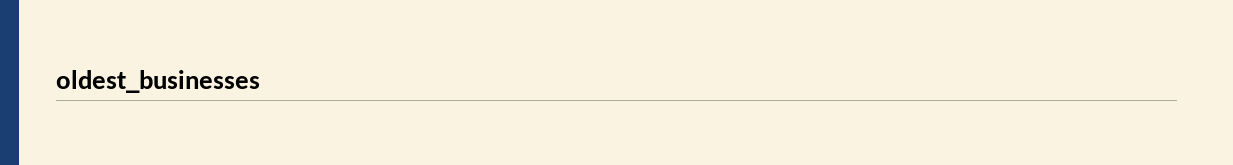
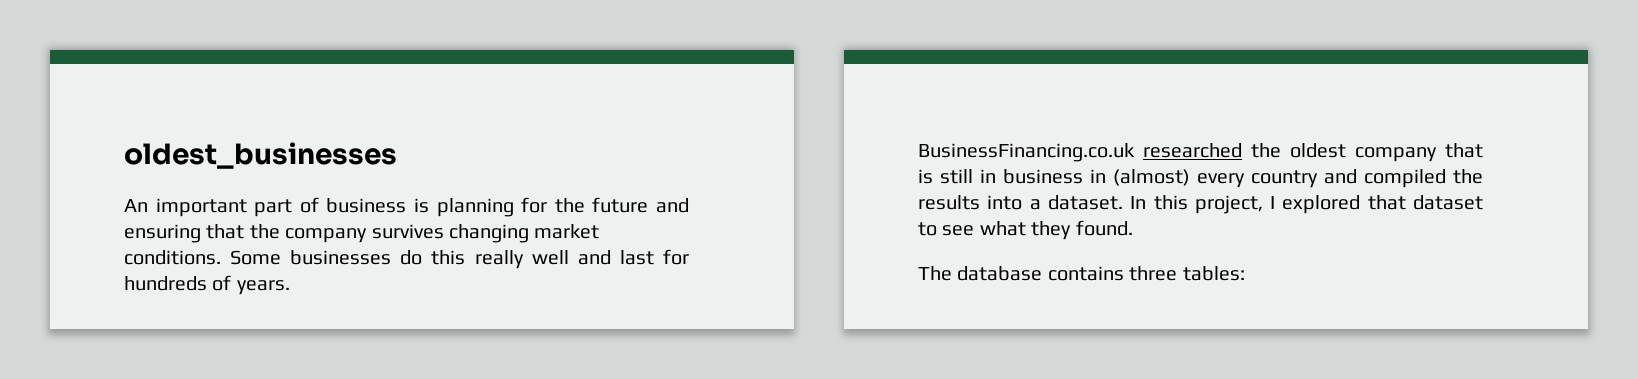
(260, 81) none -> [124,197,690,217] [124,224,600,243] [124,249,689,269] [124,275,290,295] [918,143,1483,162] [918,169,1483,188] [918,195,1483,214] [918,220,1133,240] [918,266,1245,281] // An important part of business is planning for the future and ensuring that the company survives changing market conditions. Some businesses do this really well and last for hundreds of years. // BusinessFinancing.co.uk researched the oldest company that is still in business in (almost) every country and compiled the results into a dataset. In this project, I explored that dataset to see what they found. // The database contains three tables:

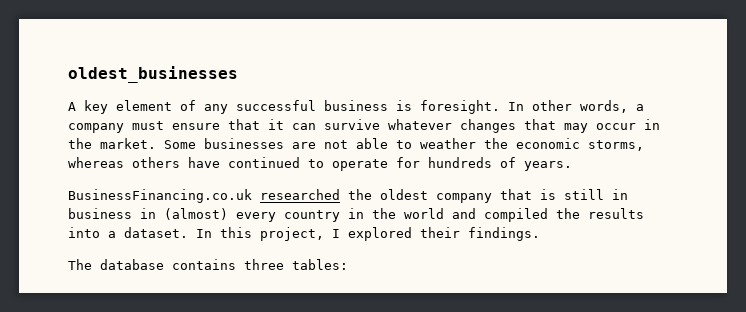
[124,197,690,217] [124,224,600,243] [124,250,654,269] An important part of business is planning for the future and ensuring that the company survives changing market conditions. Some businesses do this really well and last -> [68,100,644,114] [68,119,660,133] [68,138,644,151] [68,157,388,171] A key element of any successful business is foresight. In other words, a company must ensure that it can survive whatever changes that may occur in the market. Some businesses are not able to weather the economic storms, whereas others have continued to operate
(1318, 179) none -> [348,208,444,219] in the world
[1367,195,1483,210] [918,220,1133,240] that dataset to see what they found. -> [420,227,540,241] their findings.

